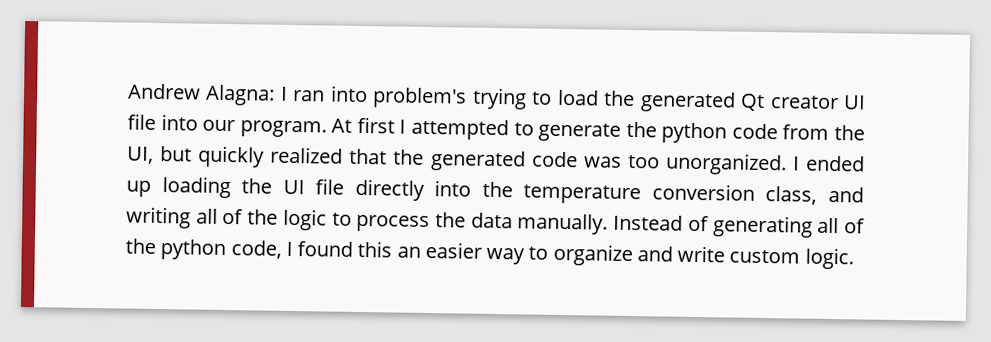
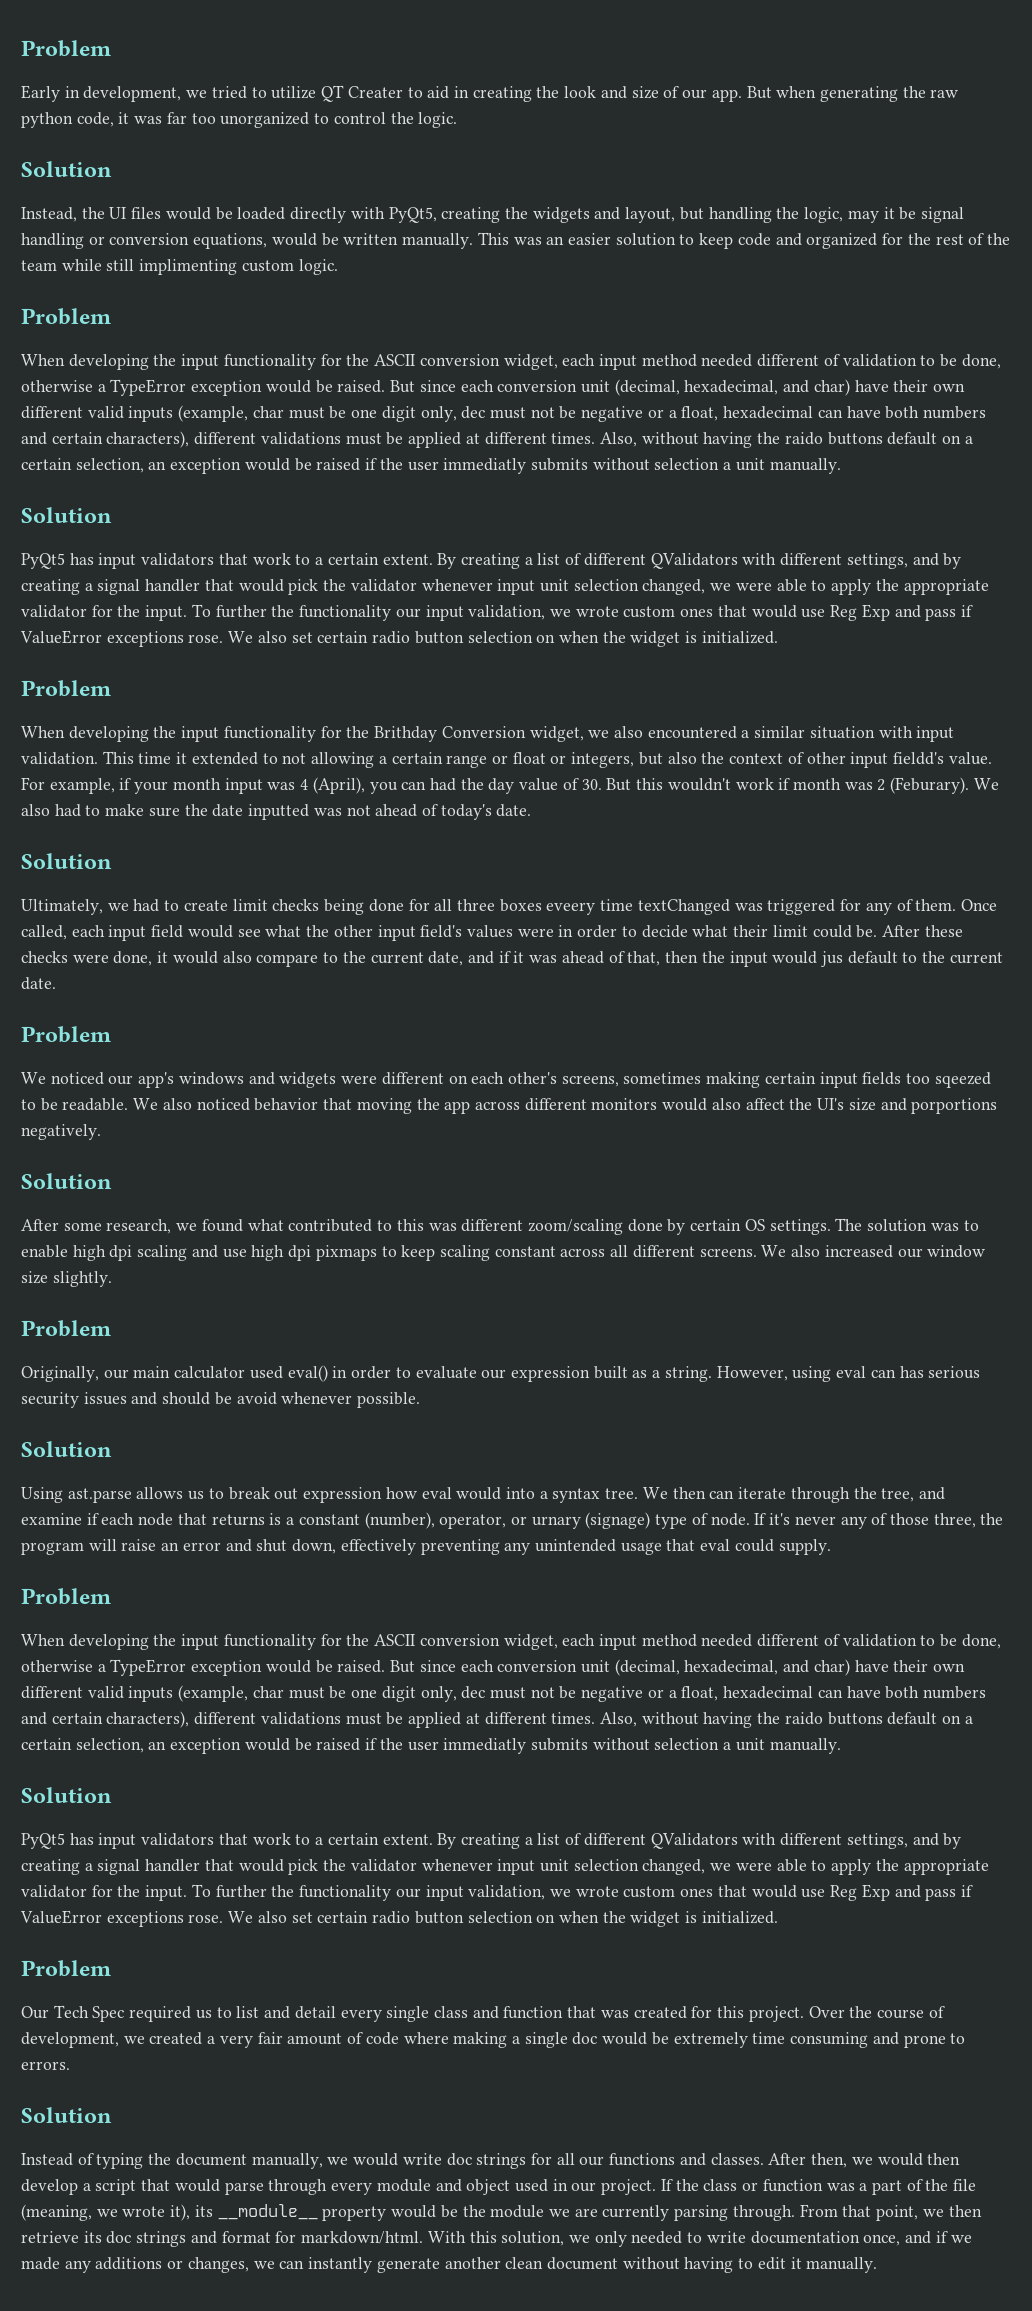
[128,83,866,113] [127,113,865,144] [127,145,865,176] [126,176,864,205] [126,206,866,238] [125,238,854,270] Andrew Alagna: I ran into problem's trying to load the generated Qt creator UI file into our program. At first I attempted to generate the python code from the UI, but quickly realized that the generated code was too unorganized. I ended up loading the UI file directly into the temperature conversion class, and writing all of the logic to process the data manually. Instead of generating all of the python code, I found this an easier way to organize and write custom logic. -> [21,40,111,57] [21,85,959,102] [21,112,458,128] [21,161,112,177] [21,207,964,223] [21,232,1010,249] [21,259,338,275] [21,308,111,325] [21,354,1001,370] [21,379,966,396] [21,405,986,422] [21,431,973,448] [21,458,841,474] [21,507,112,523] [21,553,962,569] [21,579,989,595] [21,604,973,621] [20,630,778,647] [21,680,111,697] [21,726,955,742] [21,751,992,768] [21,777,999,794] [21,804,532,820] [21,853,112,869] [21,899,997,915] [21,925,963,941] [21,951,1003,967] [21,977,56,990] [21,1026,111,1043] [21,1072,991,1088] [21,1098,998,1114] [21,1124,101,1140] [21,1173,112,1189] [21,1218,979,1235] [21,1245,986,1261] [21,1271,112,1287] [21,1320,111,1337] [21,1365,981,1382] [21,1392,421,1408] [21,1441,112,1457] [21,1487,945,1503] [21,1512,1004,1529] [21,1539,831,1555] [21,1588,111,1605] [21,1634,1001,1650] [21,1659,966,1676] [21,1685,986,1702] [21,1711,973,1728] [21,1738,841,1754] [21,1787,112,1803] [21,1833,962,1849] [21,1859,989,1875] [21,1884,973,1901] [20,1910,778,1927] [21,1960,111,1977] [21,2005,945,2022] [21,2032,966,2048] [21,2061,70,2070] [21,2107,112,2123] [21,2153,961,2169] [21,2179,977,2195] [21,2204,982,2221] [21,2231,972,2247] [21,2257,878,2273] Problem // Early in development, we tried to utilize QT Creater to aid in creating the look and size of our app. But when generating the raw python code, it was far too unorganized to control the logic. // Solution // Instead, the UI files would be loaded directly with PyQt5, creating the widgets and layout, but handling the logic, may it be signal handling or conversion equations, would be written manually. This was an easier solution to keep code and organized for the rest of the team while still implimenting custom logic. // Problem // When developing the input functionality for the ASCII conversion widget, each input method needed different of validation to be done, otherwise a TypeError exception would be raised. But since each conversion unit (decimal, hexadecimal, and char) have their own different valid inputs (example, char must be one digit only, dec must not be negative or a float, hexadecimal can have both numbers and certain characters), different validations must be applied at different times. Also, without having the raido buttons default on a certain selection, an exception would be raised if the user immediatly submits without selection a unit manually. // Solution // PyQt5 has input validators that work to a certain extent. By creating a list of different QValidators with different settings, and by creating a signal handler that would pick the validator whenever input unit selection changed, we were able to apply the appropriate validator for the input. To further the functionality our input validation, we wrote custom ones that would use Reg Exp and pass if ValueError exceptions rose. We also set certain radio button selection on when the widget is initialized. // Problem // When developing the input functionality for the Brithday Conversion widget, we also encountered a similar situation with input validation. This time it extended to not allowing a certain range or float or integers, but also the context of other input fieldd's value. For example, if your month input was 4 (April), you can had the day value of 30. But this wouldn't work if month was 2 (Feburary). We also had to make sure the date inputted was not ahead of today's date. // Solution // Ultimately, we had to create limit checks being done for all three boxes eveery time textChanged was triggered for any of them. Once called, each input field would see what the other input field's values were in order to decide what their limit could be. After these checks were done, it would also compare to the current date, and if it was ahead of that, then the input would jus default to the current date. // Problem // We noticed our app's windows and widgets were different on each other's screens, sometimes making certain input fields too sqeezed to be readable. We also noticed behavior that moving the app across different monitors would also affect the UI's size and porportions negatively. // Solution // After some research, we found what contributed to this was different zoom/scaling done by certain OS settings. The solution was to enable high dpi scaling and use high dpi pixmaps to keep scaling constant across all different screens. We also increased our window size slightly. // Problem // Originally, our main calculator used eval() in order to evaluate our expression built as a string. However, using eval can has serious security issues and should be avoid whenever possible. // Solution // Using ast.parse allows us to break out expression how eval would into a syntax tree. We then can iterate through the tree, and examine if each node that returns is a constant (number), operator, or urnary (signage) type of node. If it's never any of those three, the program will raise an error and shut down, effectively preventing any unintended usage that eval could supply. // Problem // When developing the input functionality for the ASCII conversion widget, each input method needed different of validation to be done, otherwise a TypeError exception would be raised. But since each conversion unit (decimal, hexadecimal, and char) have their own different valid inputs (example, char must be one digit only, dec must not be negative or a float, hexadecimal can have both numbers and certain characters), different validations must be applied at different times. Also, without having the raido buttons default on a certain selection, an exception would be raised if the user immediatly submits without selection a unit manually. // Solution // PyQt5 has input validators that work to a certain extent. By creating a list of different QValidators with different settings, and by creating a signal handler that would pick the validator whenever input unit selection changed, we were able to apply the appropriate validator for the input. To further the functionality our input validation, we wrote custom ones that would use Reg Exp and pass if ValueError exceptions rose. We also set certain radio button selection on when the widget is initialized. // Problem // Our Tech Spec required us to list and detail every single class and function that was created for this project. Over the course of development, we created a very fair amount of code where making a single doc would be extremely time consuming and prone to errors. // Solution // Instead of typing the document manually, we would write doc strings for all our functions and classes. After then, we would then develop a script that would parse through every module and object used in our project. If the class or function was a part of the file (meaning, we wrote it), its __module__ property would be the module we are currently parsing through. From that point, we then retrieve its doc strings and format for markdown/html. With this solution, we only needed to write documentation once, and if we made any additions or changes, we can instantly generate another clean document without having to edit it manually.

